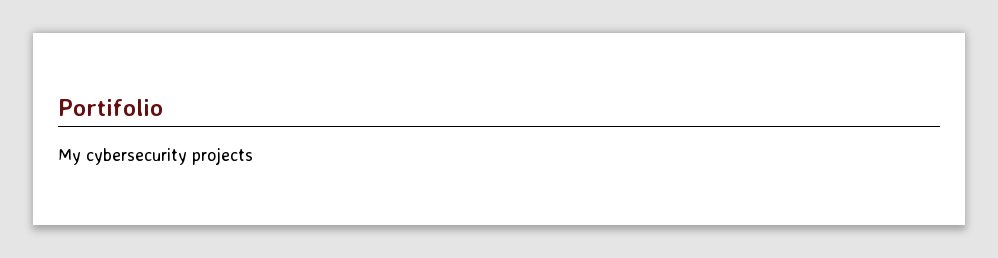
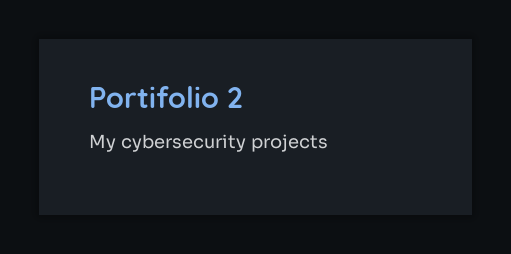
(163, 107) none -> [227,87,243,108] 2

